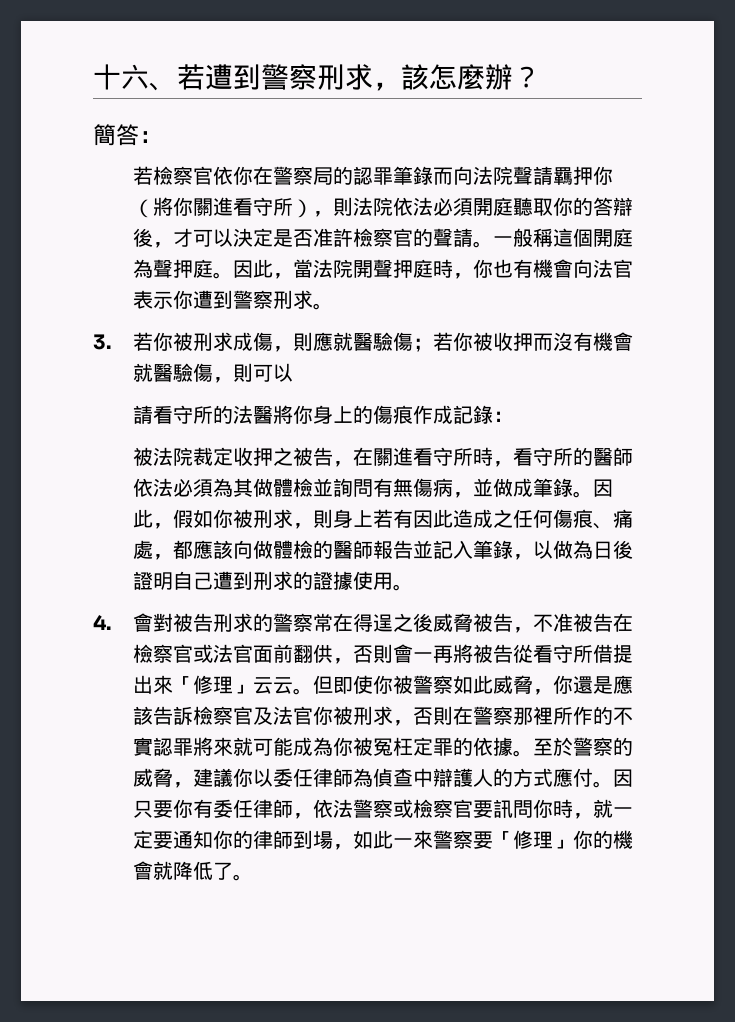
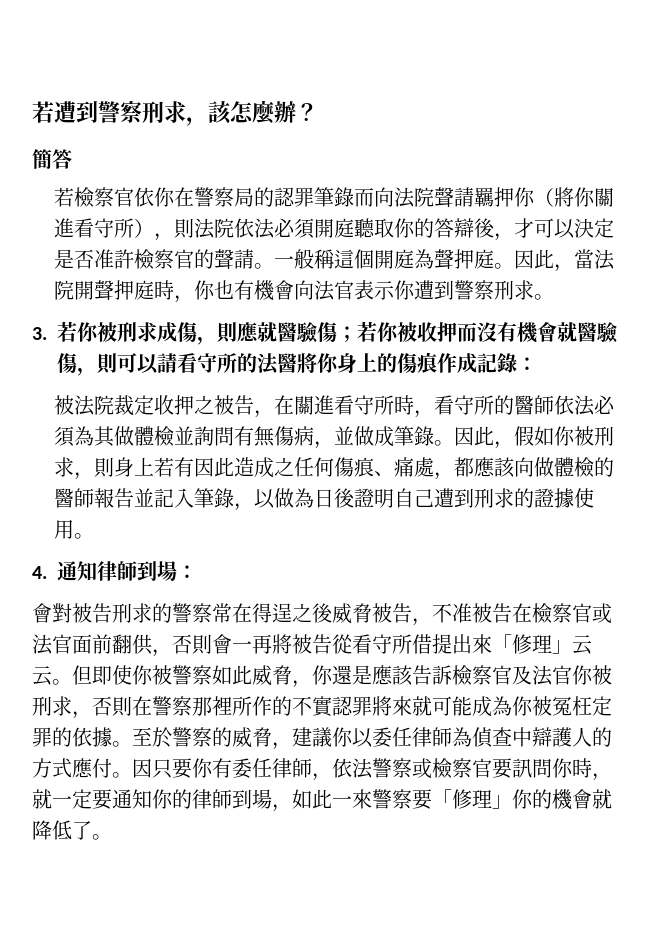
[93,64,177,91] 十六、 -> (32, 112) none
[139,131,162,143] ： -> (72, 159) none
(293, 372) // -> (159, 364) none
(111, 622) none -> [57,561,197,581] 通知律師到場： //

